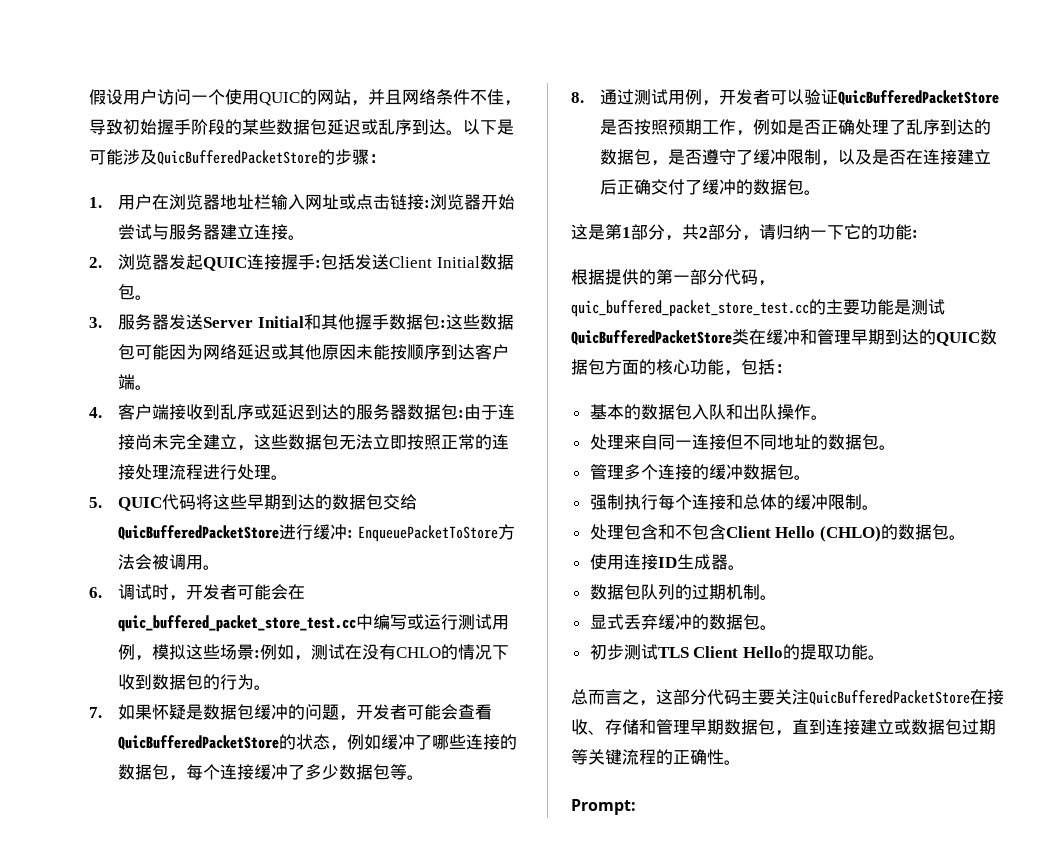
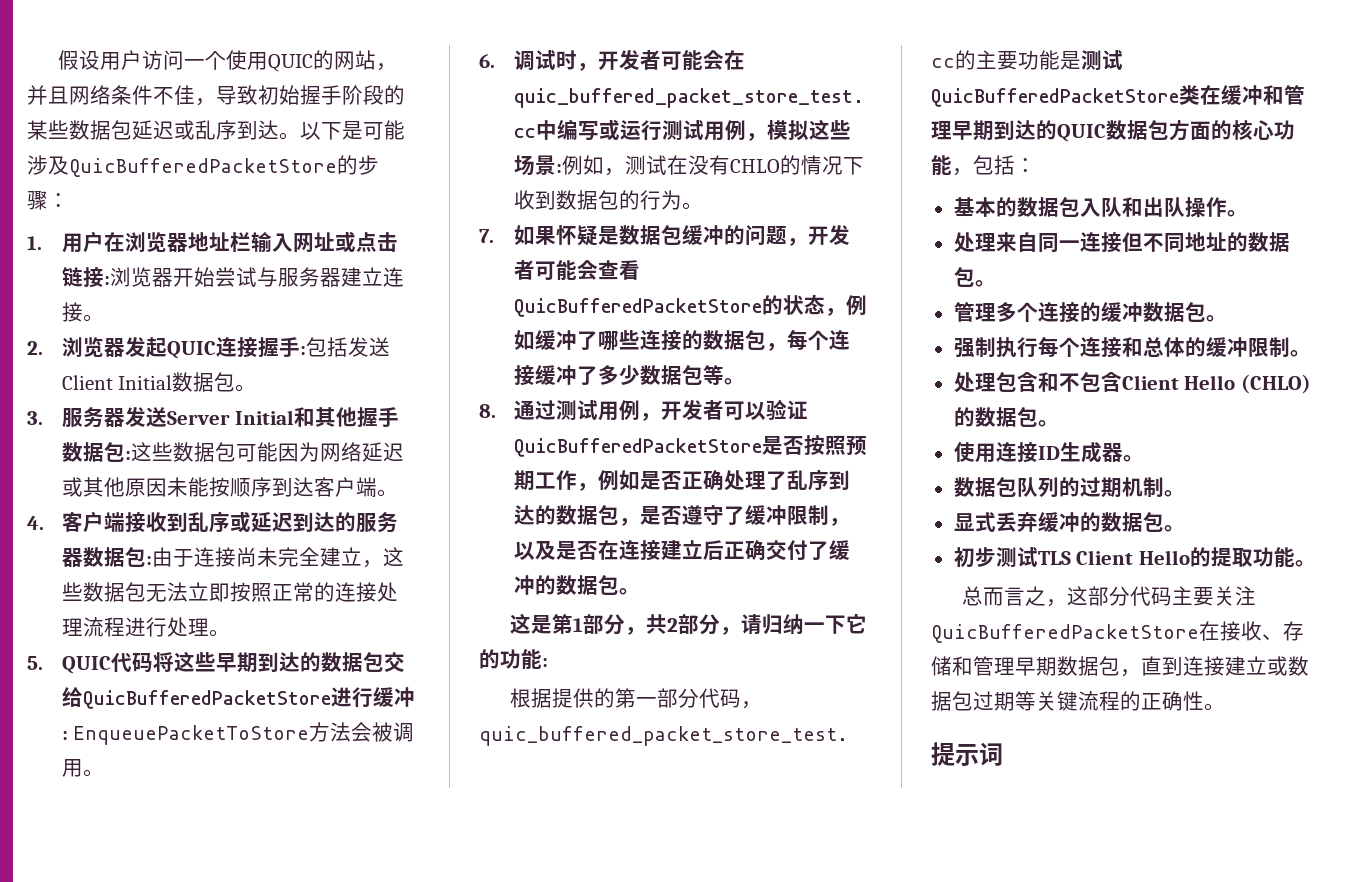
[571,799,636,815] Prompt: -> [931,742,1003,766] 提示词

